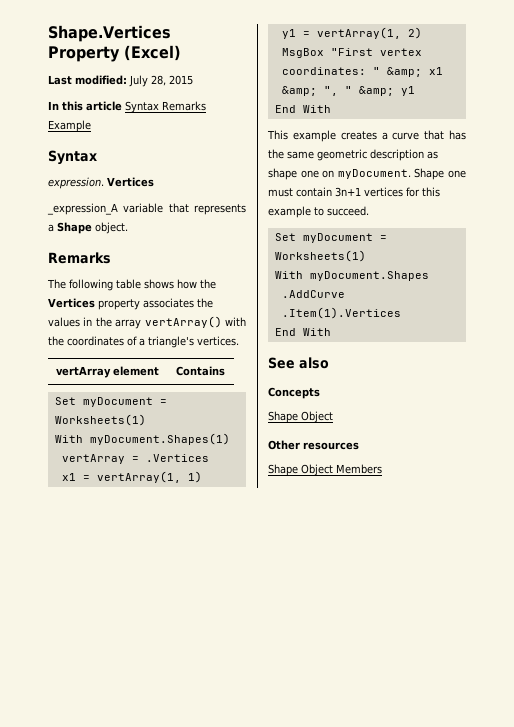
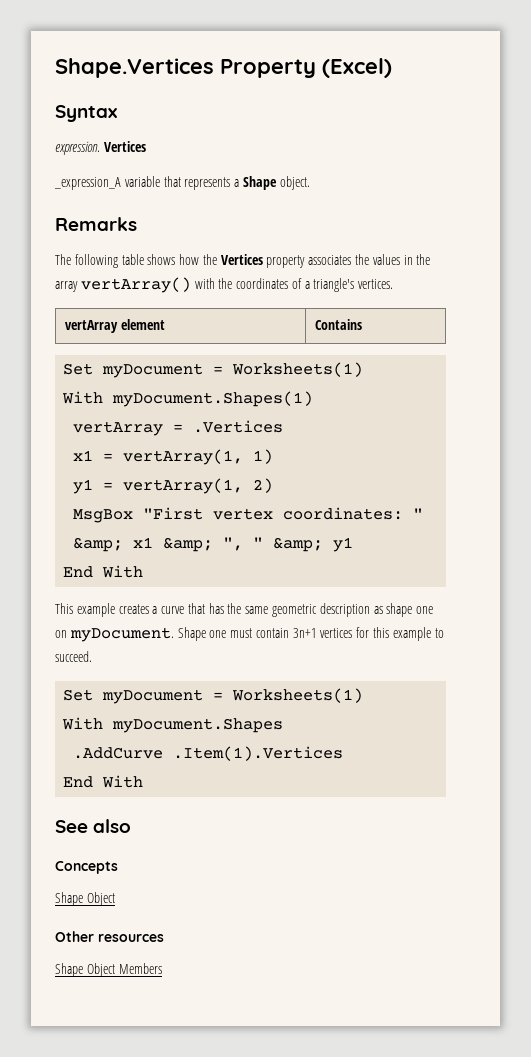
[48,75,193,87] [48,101,206,113] [48,120,91,132] // Last modified: July 28, 2015 // In this article Syntax Remarks Example -> (392, 68) none

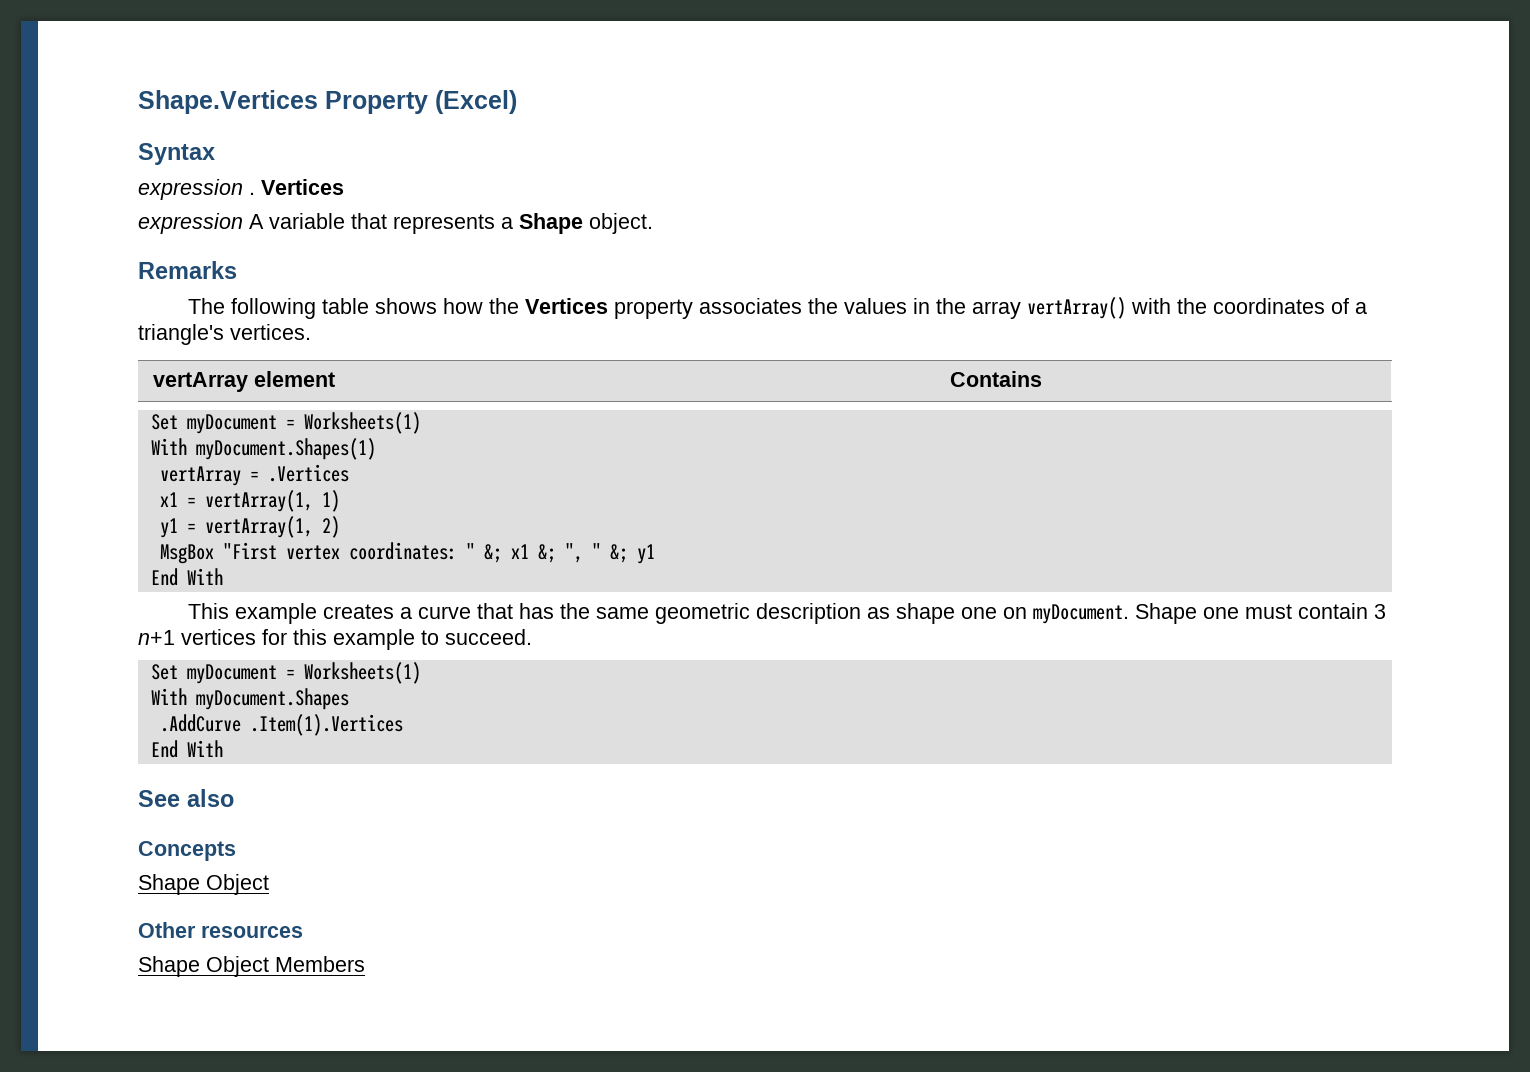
[55,141,100,155] expression. -> [138,179,255,200] expression .
[54,177,121,190] _expression_A -> [138,213,264,234] expression A
[73,537,214,552] &amp; x1 &amp; -> [483,544,556,563] &; x1 &;
[273,537,324,552] &amp; -> [609,544,628,563] &;
[292,628,317,638] 3n+1 -> [1373,604,1386,619] [138,630,175,645] 3 n+1

